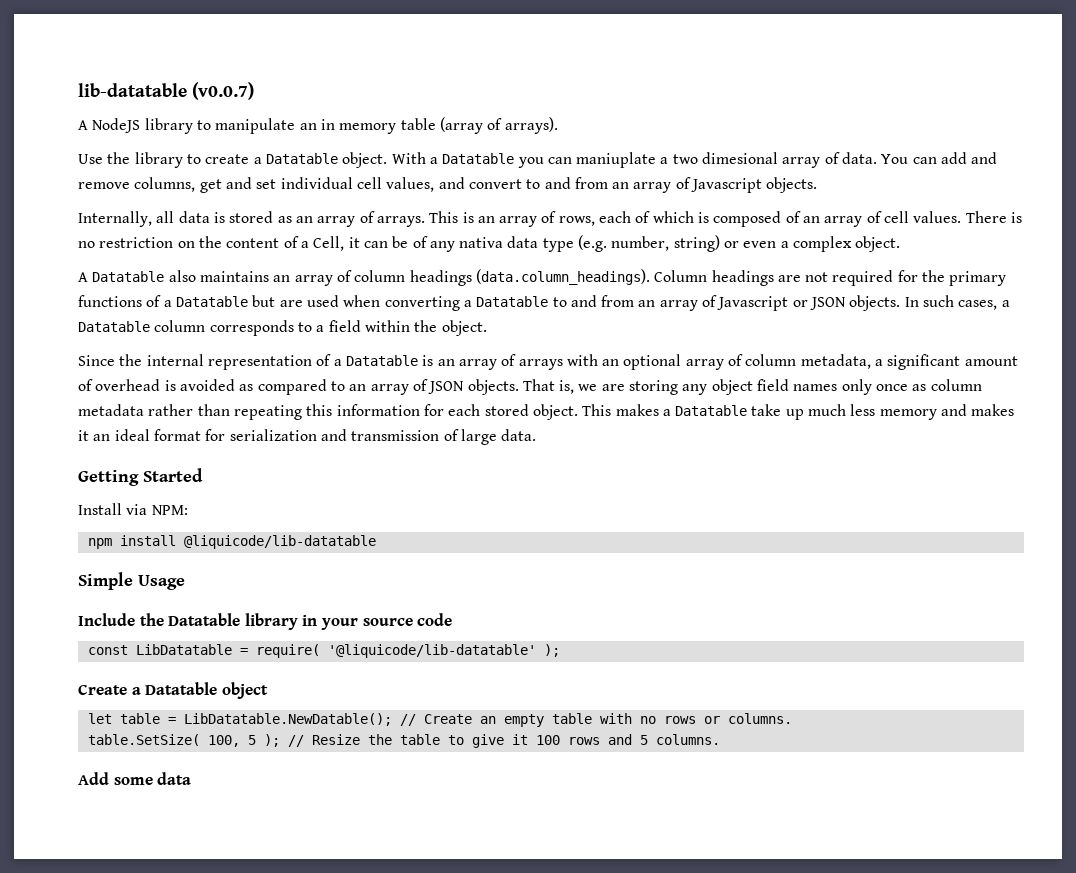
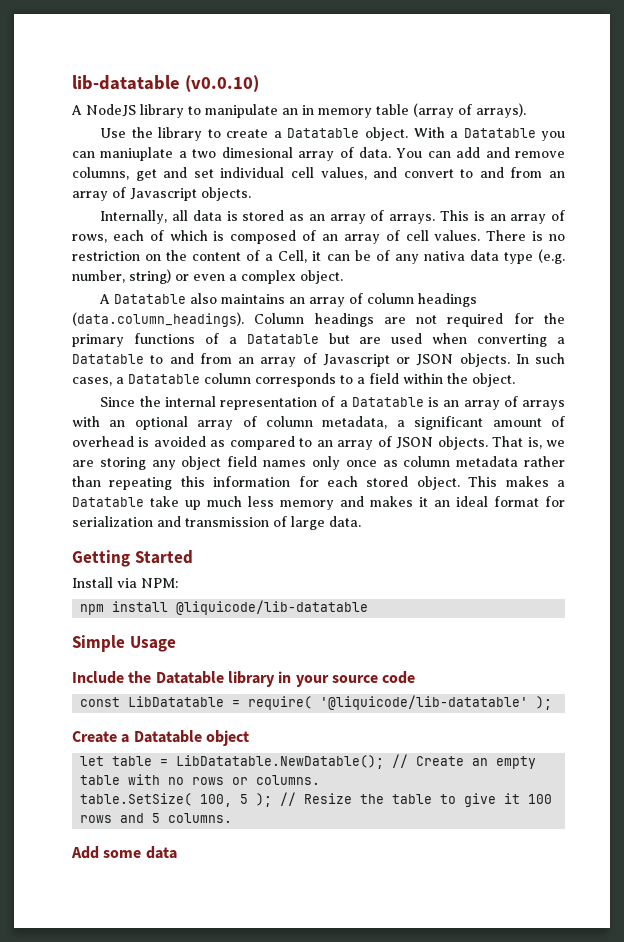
[192,82,254,100] (v0.0.7) -> [184,75,259,92] (v0.0.10)

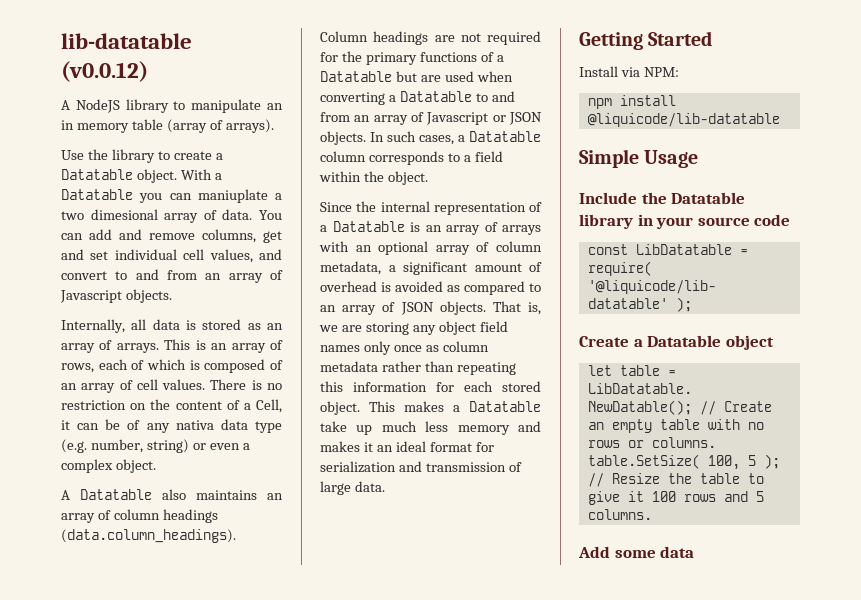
[184,75,259,92] (v0.0.10) -> [61,61,148,82] (v0.0.12)

